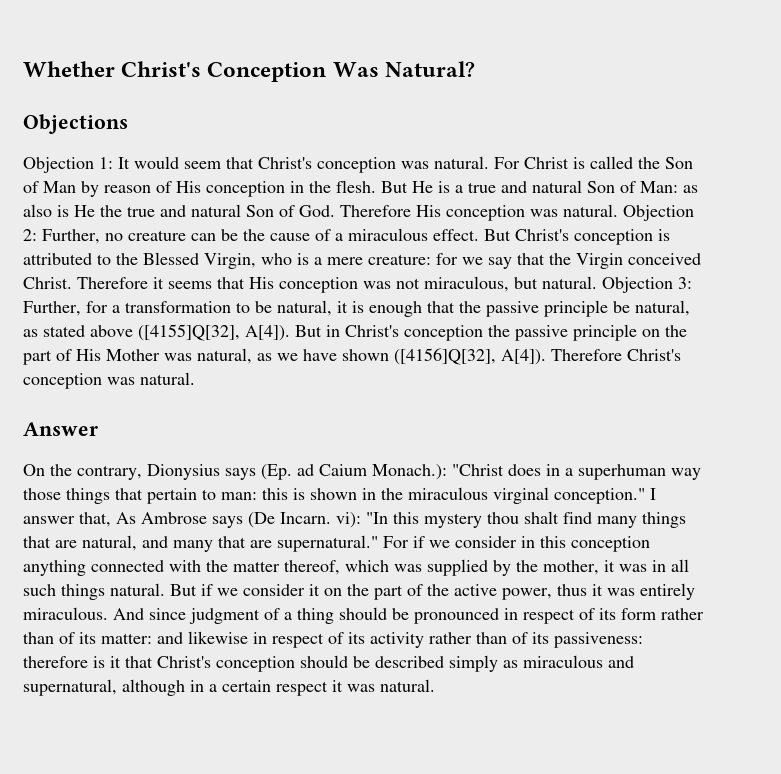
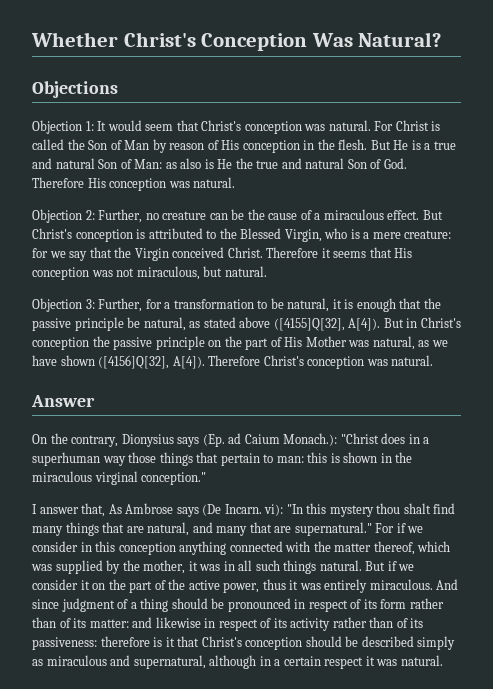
(618, 210) none -> (236, 182) //
(597, 282) none -> (267, 271) //
(645, 496) none -> (207, 478) //

